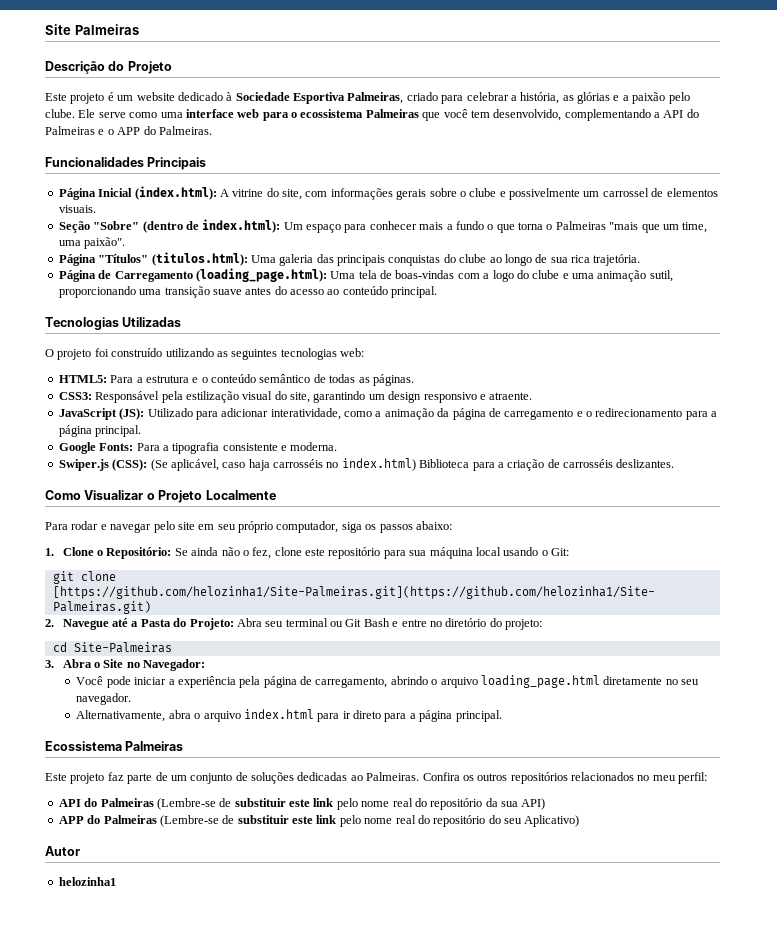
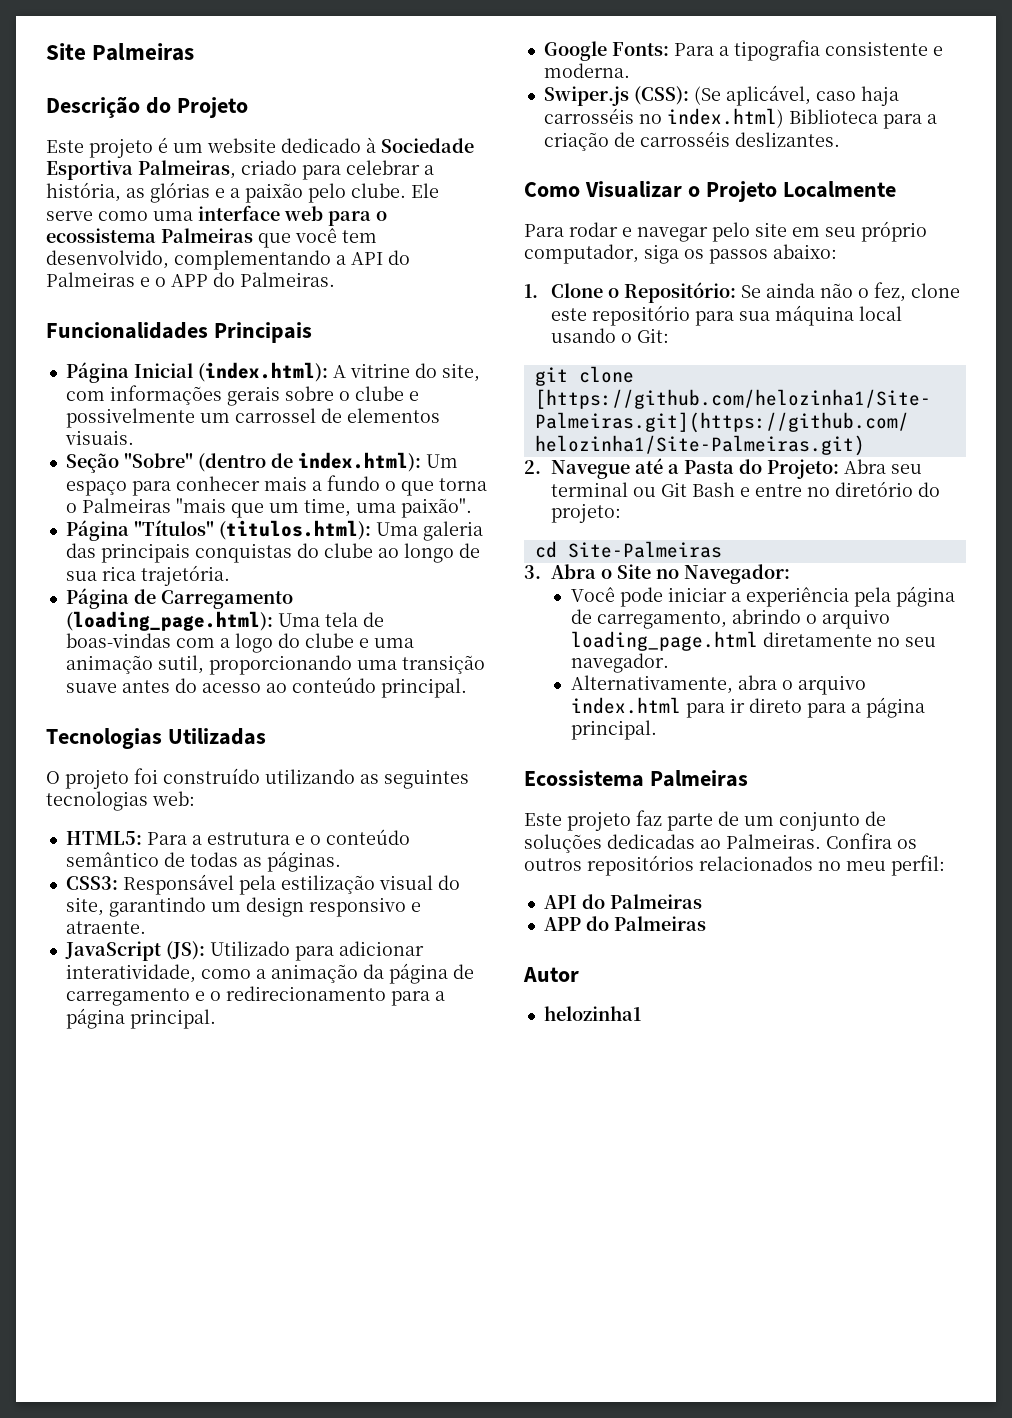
[156,798,546,810] [58,815,580,827] (Lembre-se de substituir este link pelo nome real do repositório da sua API) // APP do Palmeiras (Lembre-se de substituir este link pelo nome real do repositório do seu Aplicativo) -> [543,916,706,931] // APP do Palmeiras

